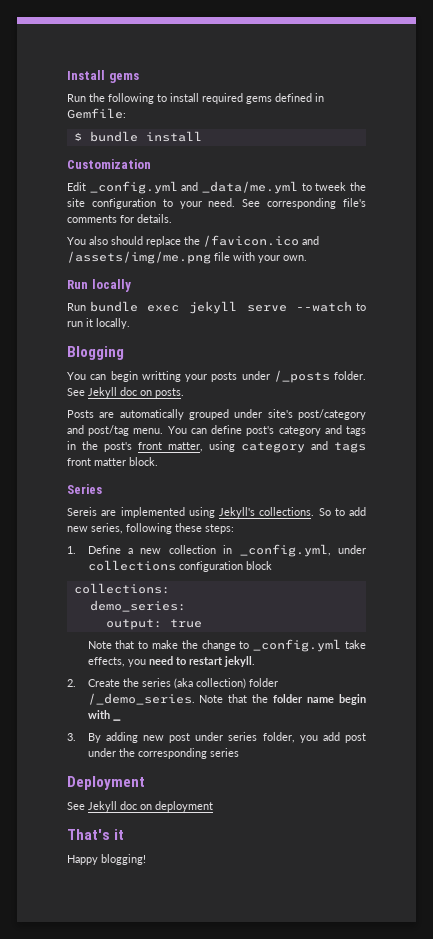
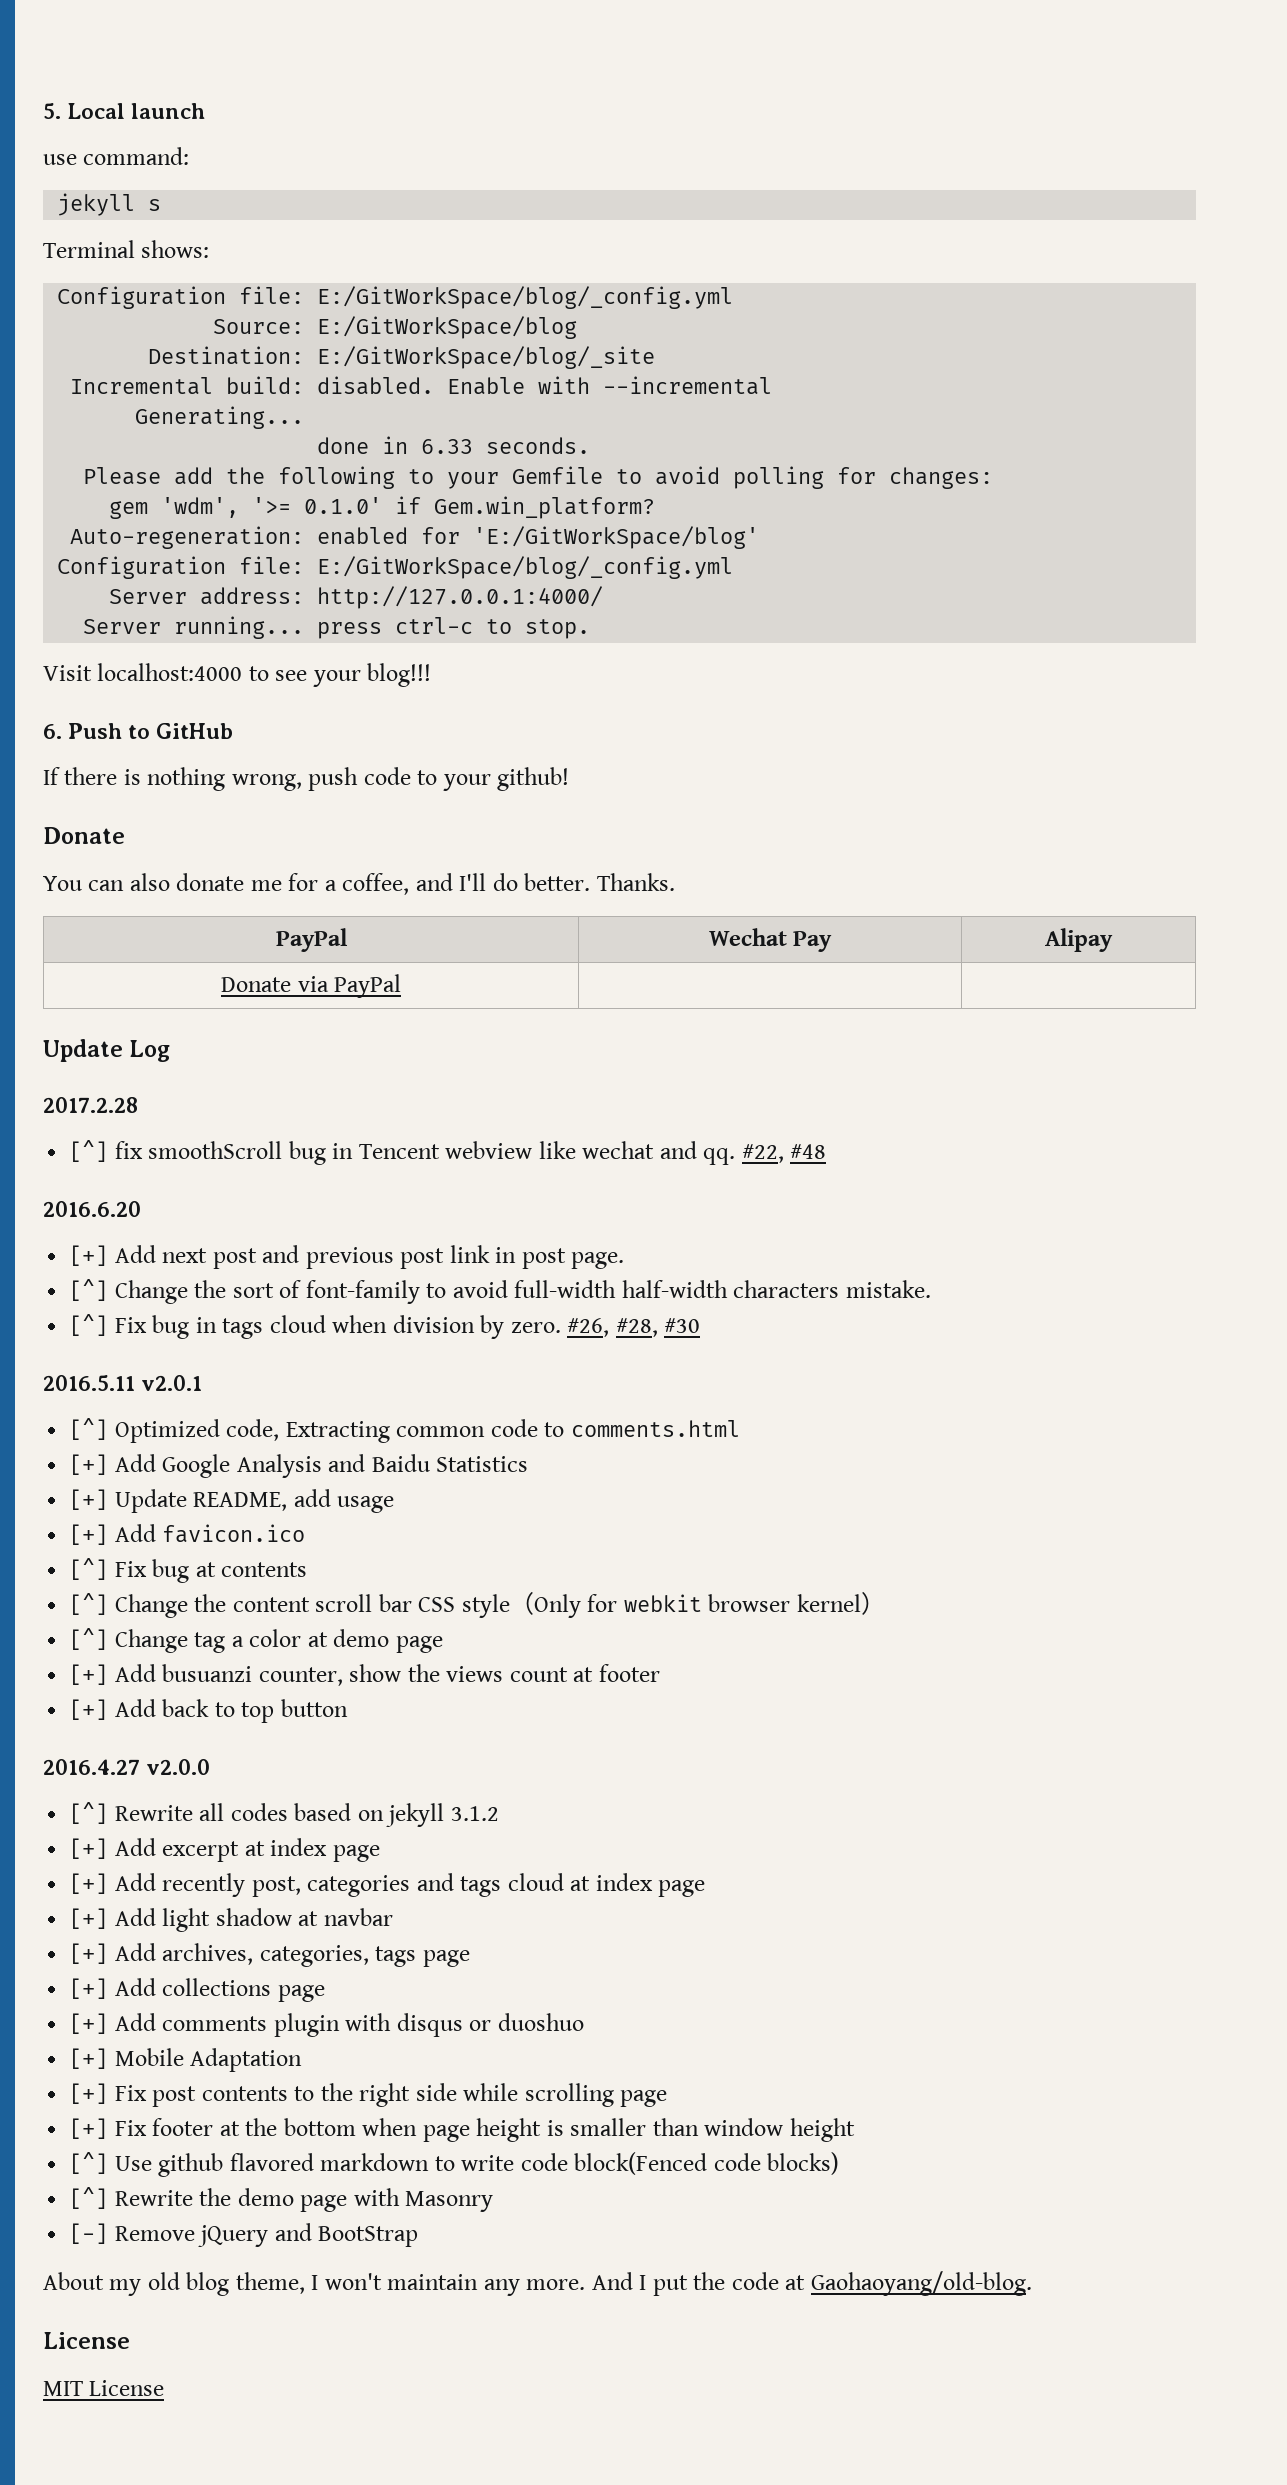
[67,70,139,83] [67,93,324,104] [67,108,126,119] [73,131,202,142] [67,159,151,169] [67,181,366,194] [67,198,366,209] [67,214,172,223] [67,235,319,247] [67,251,307,264] [67,279,131,292] [67,301,366,314] [67,318,130,329] [67,346,124,360] [67,370,366,383] [67,387,184,398] [67,409,366,420] [67,425,367,436] [67,441,366,453] [67,457,158,466] [67,484,102,494] [67,507,366,518] [67,523,234,534] [67,544,366,557] [87,560,272,572] [73,583,170,594] [89,600,186,612] [105,619,202,630] [87,639,367,652] [87,656,255,667] [67,678,278,689] [87,693,366,705] [87,710,110,719] [112,719,121,721] [67,732,366,743] [87,748,239,759] [67,776,145,790] [67,801,213,812] [67,829,125,840] [67,854,146,865] Install gems // Run the following to install required gems defined in Gemfile: // $ bundle install // Customization // Edit _config.yml and _data/me.yml to tweek the site configuration to your need. See corresponding file's comments for details. // You also should replace the /favicon.ico and /assets/img/me.png file with your own. // Run locally // Run bundle exec jekyll serve --watch to run it locally. // Blogging // You can begin writting your posts under /_posts folder. See Jekyll doc on posts. // Posts are automatically grouped under site's post/category and post/tag menu. You can define post's category and tags in the post's front matter, using category and tags front matter block. // Series // Sereis are implemented using Jekyll's collections. So to add new series, following these steps: // 1. Define a new collection in _config.yml, under collections configuration block // collections: // demo_series: // output: true // Note that to make the change to _config.yml take effects, you need to restart jekyll. // 2. Create the series (aka collection) folder /_demo_series. Note that the folder name begin with _ // 3. By adding new post under series folder, you add post under the corresponding series // Deployment // See Jekyll doc on deployment // That's it // Happy blogging! -> [43,103,206,119] [43,147,190,165] [57,193,162,216] [43,240,210,258] [57,286,734,309] [213,316,578,339] [148,346,656,369] [70,376,773,395] [135,406,305,429] [317,436,591,454] [83,466,994,489] [109,496,656,519] [70,526,760,549] [57,556,734,579] [109,586,604,609] [83,616,591,639] [43,663,432,687] [43,723,234,739] [43,767,570,791] [43,827,125,844] [43,873,675,895] [275,928,348,952] [708,928,833,952] [1045,928,1113,952] [221,974,401,998] [43,1039,171,1062] [43,1097,138,1113] [69,1140,827,1165] [43,1201,141,1217] [69,1245,625,1269] [69,1279,931,1304] [69,1314,701,1339] [43,1375,203,1391] [69,1418,740,1443] [69,1454,529,1478] [69,1489,395,1513] [69,1524,306,1545] [69,1558,308,1583] [69,1592,885,1618] [69,1628,443,1653] [69,1664,660,1686] [69,1699,348,1723] [43,1759,211,1775] [69,1802,499,1827] [69,1838,380,1862] [69,1873,706,1897] [69,1908,393,1932] [69,1943,470,1967] [69,1978,325,2002] [69,2013,584,2037] [69,2048,303,2072] [69,2083,668,2107] [69,2118,855,2142] [69,2152,840,2177] [69,2187,494,2212] [69,2223,419,2247] [43,2271,1032,2296] [43,2332,130,2349] [43,2380,165,2396] 5. Local launch // use command: // jekyll s // Terminal shows: // Configuration file: E:/GitWorkSpace/blog/_config.yml // Source: E:/GitWorkSpace/blog // Destination: E:/GitWorkSpace/blog/_site // Incremental build: disabled. Enable with --incremental // Generating... // done in 6.33 seconds. // Please add the following to your Gemfile to avoid polling for changes: // gem 'wdm', '>= 0.1.0' if Gem.win_platform? // Auto-regeneration: enabled for 'E:/GitWorkSpace/blog' // Configuration file: E:/GitWorkSpace/blog/_config.yml // Server address: http://127.0.0.1:4000/ // Server running... press ctrl-c to stop. // Visit localhost:4000 to see your blog!!! // 6. Push to GitHub // If there is nothing wrong, push code to your github! // Donate // You can also donate me for a coffee, and I'll do better. Thanks. // PayPal | Wechat Pay | Alipay // Donate via PayPal | | // Update Log // 2017.2.28 // [^] fix smoothScroll bug in Tencent webview like wechat and qq. #22, #48 // 2016.6.20 // [+] Add next post and previous post link in post page. // [^] Change the sort of font-family to avoid full-width half-width characters mistake. // [^] Fix bug in tags cloud when division by zero. #26, #28, #30 // 2016.5.11 v2.0.1 // [^] Optimized code, Extracting common code to comments.html // [+] Add Google Analysis and Baidu Statistics // [+] Update README, add usage // [+] Add favicon.ico // [^] Fix bug at contents // [^] Change the content scroll bar CSS style（Only for webkit browser kernel） // [^] Change tag a color at demo page // [+] Add busuanzi counter, show the views count at footer // [+] Add back to top button // 2016.4.27 v2.0.0 // [^] Rewrite all codes based on jekyll 3.1.2 // [+] Add excerpt at index page // [+] Add recently post, categories and tags cloud at index page // [+] Add light shadow at navbar // [+] Add archives, categories, tags page // [+] Add collections page // [+] Add comments plugin with disqus or duoshuo // [+] Mobile Adaptation // [+] Fix post contents to the right side while scrolling page // [+] Fix footer at the bottom when page height is smaller than window height // [^] Use github flavored markdown to write code block(Fenced code blocks) // [^] Rewrite the demo page with Masonry // [-] Remove jQuery and BootStrap // About my old blog theme, I won't maintain any more. And I put the code at Gaohaoyang/old-blog. // License // MIT License

